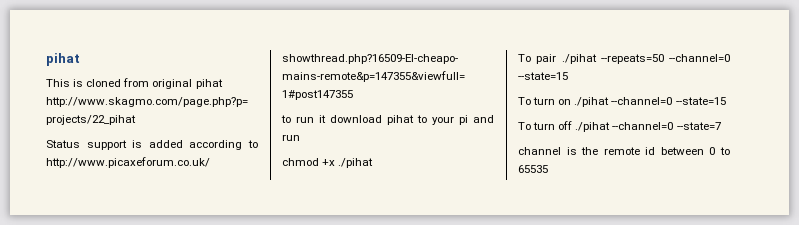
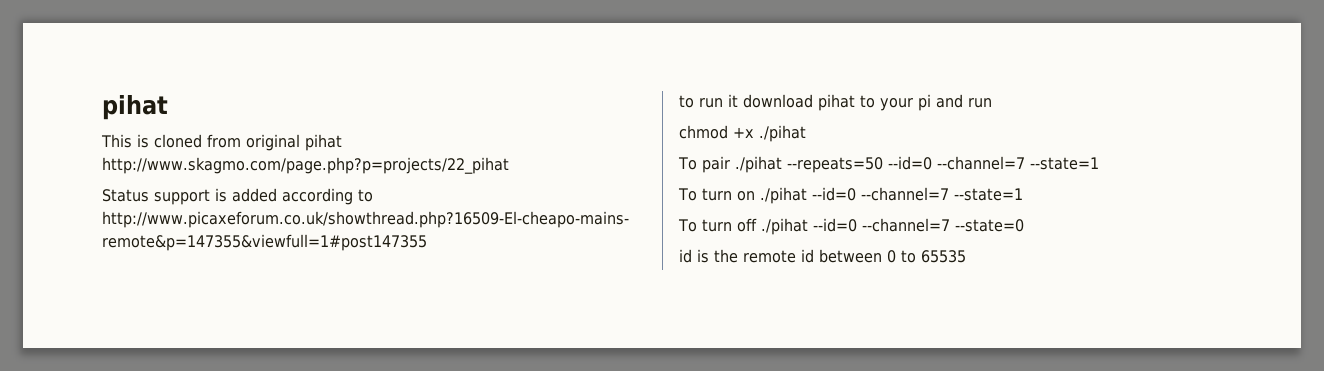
[669,54,730,62] [518,72,568,80] --channel=0 --state=15 -> [887,156,1099,170] --id=0 --channel=7 --state=1
[611,97,726,105] --channel=0 --state=15 -> [811,187,1023,201] --id=0 --channel=7 --state=1
[612,122,721,130] [518,147,561,155] --channel=0 --state=7 // channel -> [812,218,1024,232] [679,249,692,263] --id=0 --channel=7 --state=0 // id

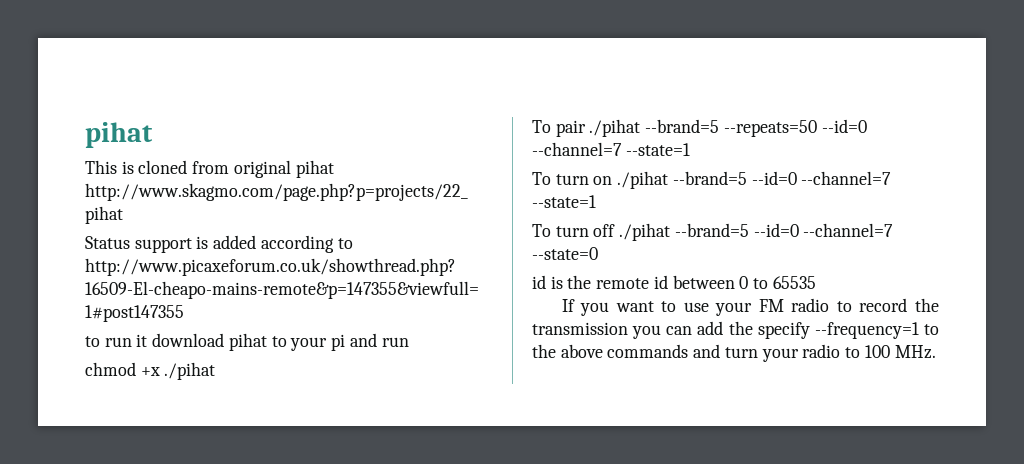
(782, 164) none -> [645,119,720,133] --brand=5
(807, 195) none -> [672,171,747,185] --brand=5
(808, 226) none -> [674,223,749,237] --brand=5
(966, 256) none -> [561,298,939,316] [532,321,939,339] [532,344,936,362] // If you want to use your FM radio to record the transmission you can add the specify --frequency=1 to the above commands and turn your radio to 100 MHz.

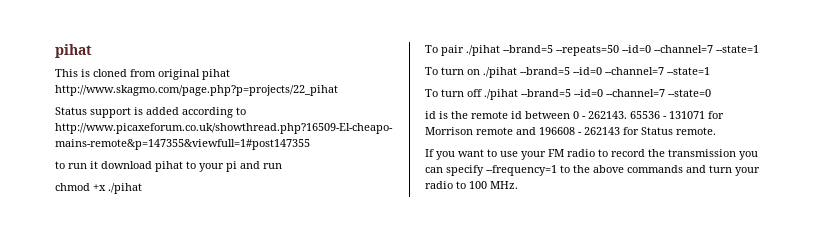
[753,276,816,289] to 65535 -> [582,111,724,119] [425,127,716,135] - 262143. 65536 - 131071 for Morrison remote and 196608 - 262143 for Status remote.
[697,321,753,335] add the -> (443, 170) none

